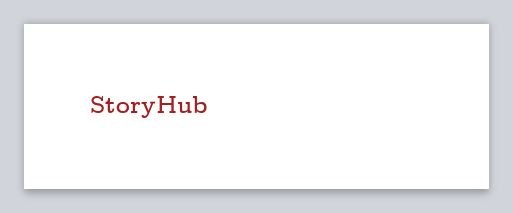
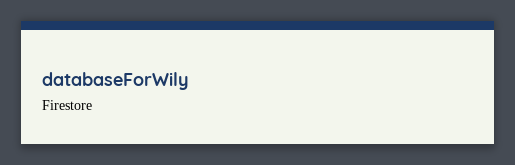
[90,96,207,118] StoryHub -> [42,72,189,90] [42,100,92,110] databaseForWily // Firestore

